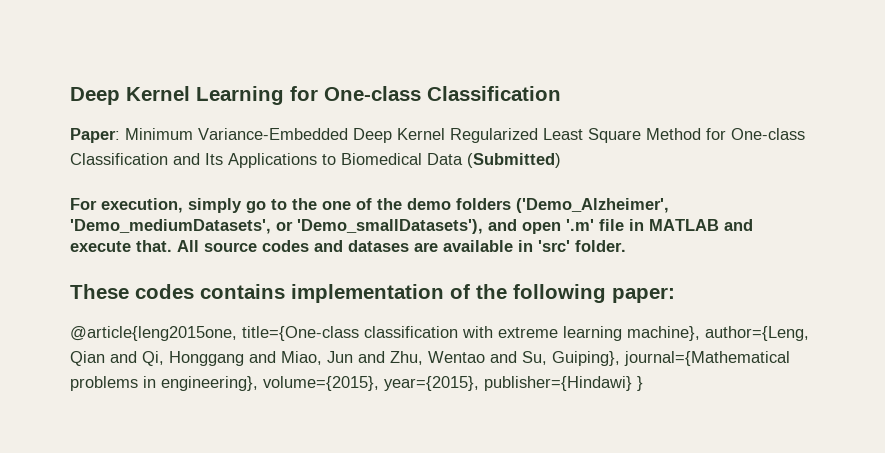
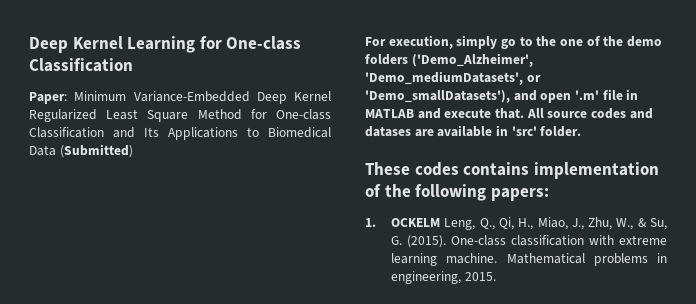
[612,287,675,303] [70,326,809,341] [70,351,790,366] [70,376,643,391] paper: // @article{leng2015one, title={One-class classification with extreme learning machine}, author={Leng, Qian and Qi, Honggang and Miao, Jun and Zhu, Wentao and Su, Guiping}, journal={Mathematical problems in engineering}, volume={2015}, year={2015}, publisher={Hindawi} } -> [490,188,549,201] [365,217,668,230] [391,235,667,248] [391,253,667,266] [391,271,496,284] papers: // 1. OCKELM Leng, Q., Qi, H., Miao, J., Zhu, W., & Su, G. (2015). One-class classification with extreme learning machine. Mathematical problems in engineering, 2015.

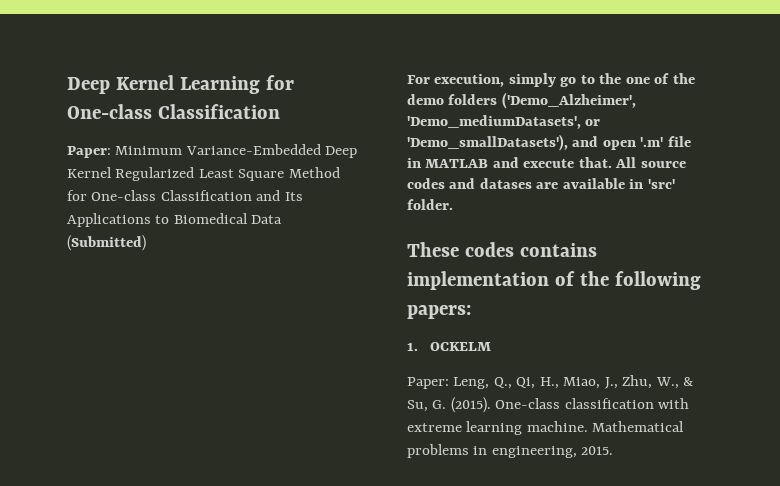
(441, 222) none -> [407,377,449,389] // Paper:

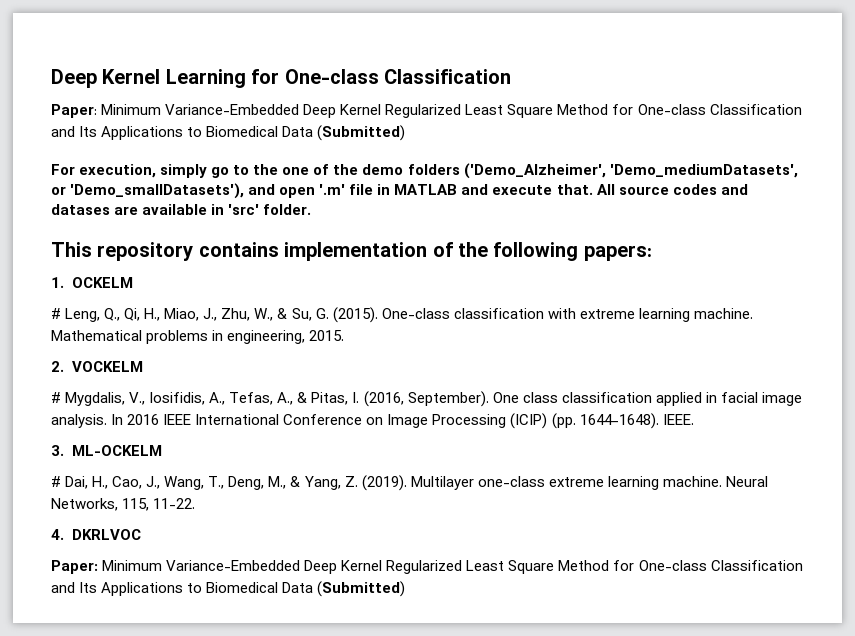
[407,242,514,257] These codes -> [51,242,194,261] This repository
[407,377,449,389] Paper: -> [51,308,61,319] #
(614, 450) none -> [51,361,143,372] [51,391,802,407] [51,413,694,429] [51,445,162,456] [51,475,768,491] [51,498,196,511] [51,529,141,540] [51,560,803,574] [51,581,406,597] // 2. VOCKELM // # Mygdalis, V., Iosifidis, A., Tefas, A., & Pitas, I. (2016, September). One class classification applied in facial image analysis. In 2016 IEEE International Conference on Image Processing (ICIP) (pp. 1644-1648). IEEE. // 3. ML-OCKELM // # Dai, H., Cao, J., Wang, T., Deng, M., & Yang, Z. (2019). Multilayer one-class extreme learning machine. Neural Networks, 115, 11-22. // 4. DKRLVOC // Paper: Minimum Variance-Embedded Deep Kernel Regularized Least Square Method for One-class Classification and Its Applications to Biomedical Data (Submitted)

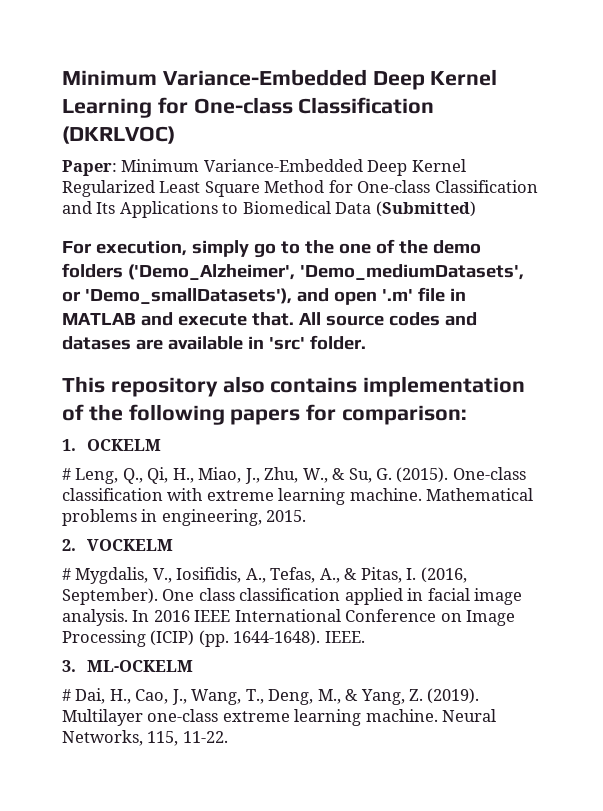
(51, 78) none -> [62,69,367,86] Minimum Variance-Embedded
(511, 76) none -> [62,126,175,144] (DKRLVOC)
(194, 251) none -> [222,376,265,393] also
[583,245,652,261] papers: -> [230,404,468,425] papers for comparison:
[51,529,141,540] [51,560,803,574] [51,581,406,597] // 4. DKRLVOC // Paper: Minimum Variance-Embedded Deep Kernel Regularized Least Square Method for One-class Classification and Its Applications to Biomedical Data (Submitted) -> (228, 737) none

